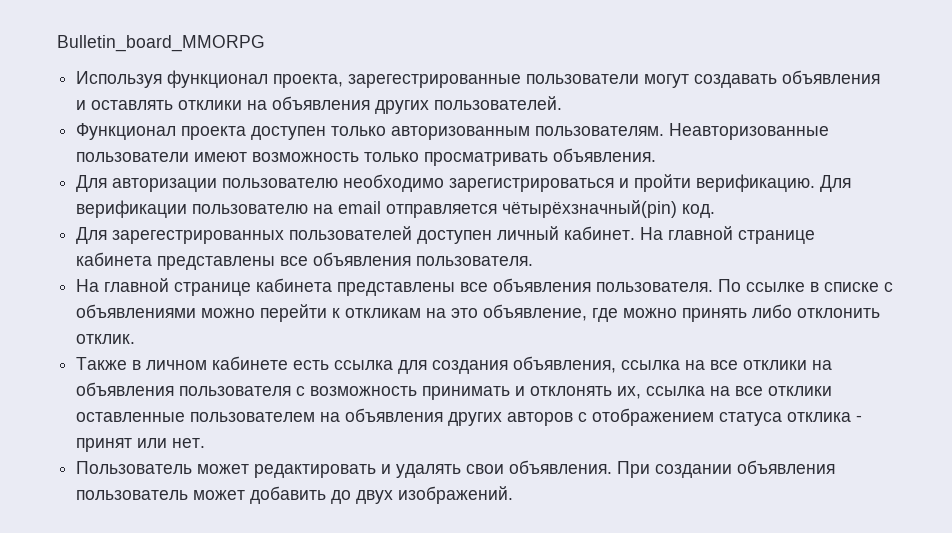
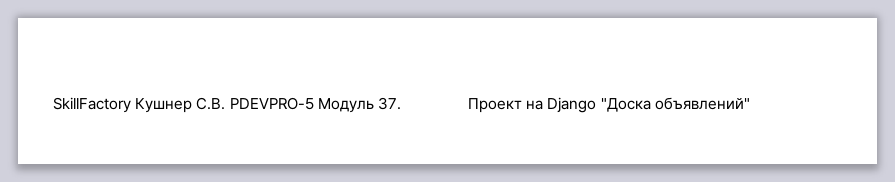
[57,35,265,52] [76,70,881,88] [76,96,563,114] [76,123,830,140] [76,148,657,166] [76,174,852,192] [76,200,716,218] [76,226,816,244] [76,252,534,270] [76,278,894,296] [76,304,881,322] [76,334,136,344] [76,356,833,374] [76,382,833,400] [76,408,863,426] [76,438,206,452] [76,460,836,478] [76,486,514,504] Bulletin_board_MMORPG // Используя функционал проекта, зарегестрированные пользователи могут создавать объявления и оставлять отклики на объявления других пользователей. // Функционал проекта доступен только авторизованным пользователям. Неавторизованные пользователи имеют возможность только просматривать объявления. // Для авторизации пользователю необходимо зарегистрироваться и пройти верификацию. Для верификации пользователю на email отправляется чётырёхзначный(pin) код. // Для зарегестрированных пользователей доступен личный кабинет. На главной странице кабинета представлены все объявления пользователя. // На главной странице кабинета представлены все объявления пользователя. По ссылке в списке с объявлениями можно перейти к откликам на это объявление, где можно принять либо отклонить отклик. // Также в личном кабинете есть ссылка для создания объявления, ссылка на все отклики на объявления пользователя с возможность принимать и отклонять их, ссылка на все отклики оставленные пользователем на объявления других авторов с отображением статуса отклика - принят или нет. // Пользователь может редактировать и удалять свои объявления. При создании объявления пользователь может добавить до двух изображений. -> [53,97,750,113] SkillFactory Кушнер С.В. PDEVPRO-5 Модуль 37. Проект на Django "Доска объявлений"

